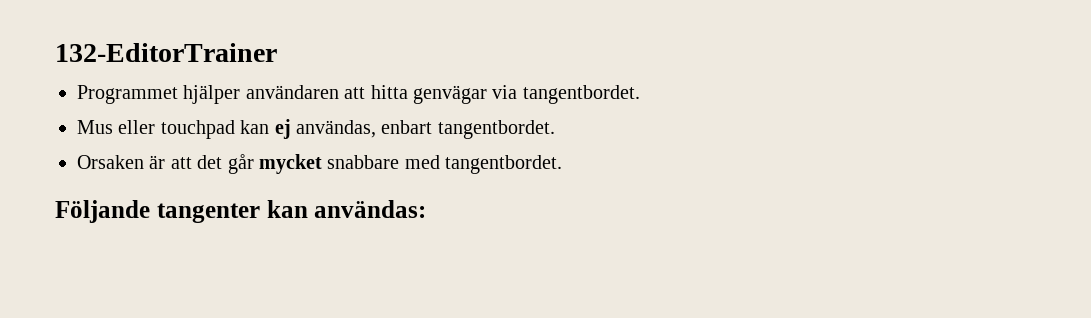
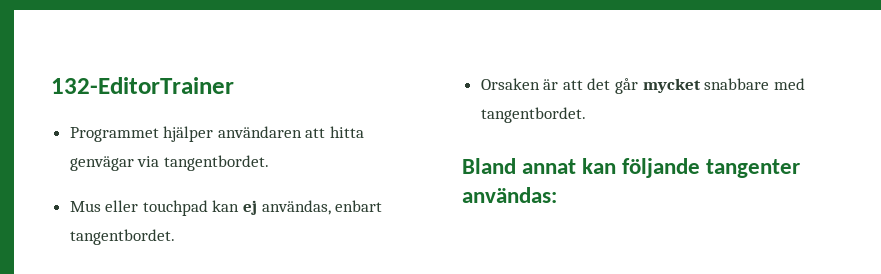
[55,200,308,223] Följande tangenter kan -> [462,158,801,178] Bland annat kan följande tangenter

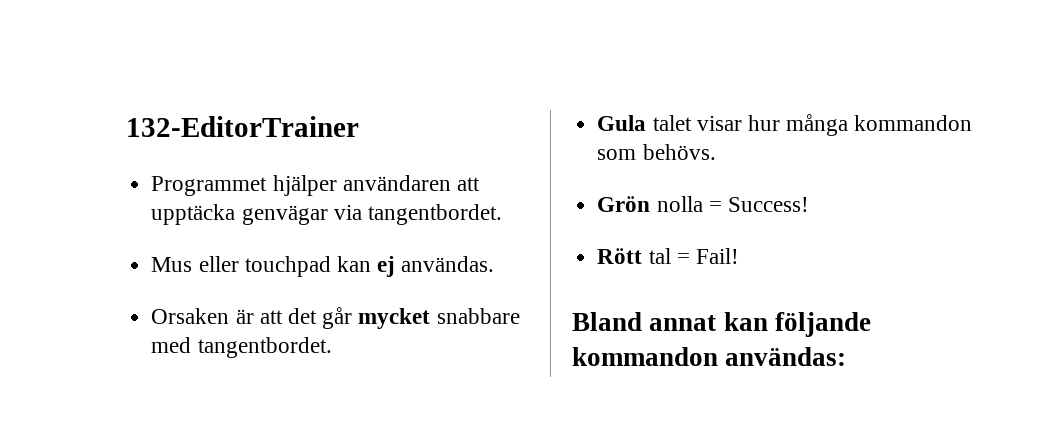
[330,126,365,138] hitta -> [151,204,236,225] upptäcka
[261,200,383,215] [69,229,175,245] användas, enbart tangentbordet. -> [401,256,495,272] användas.
(586, 115) none -> [597,114,973,136] [597,144,716,160] [597,196,809,212] [597,248,739,264] // Gula talet visar hur många kommandon som behövs. // Grön nolla = Success! // Rött tal = Fail!
[706,159,801,178] tangenter -> [572,347,718,366] kommandon

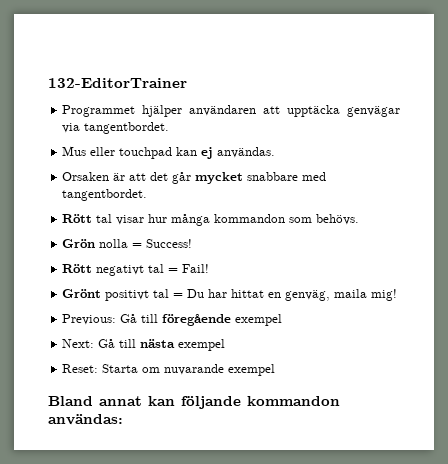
[597,115,692,131] Gula talet -> [62,214,113,223] Rött tal
(643, 256) none -> [96,265,145,276] negativt
(739, 256) none -> [62,289,398,301] [62,314,283,326] [62,339,226,351] [62,364,276,376] // Grönt positivt tal = Du har hittat en genväg, maila mig! // Previous: Gå till föregående exempel // Next: Gå till nästa exempel // Reset: Starta om nuvarande exempel

